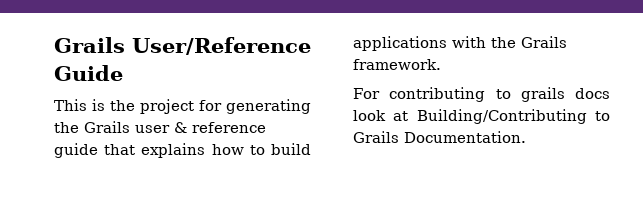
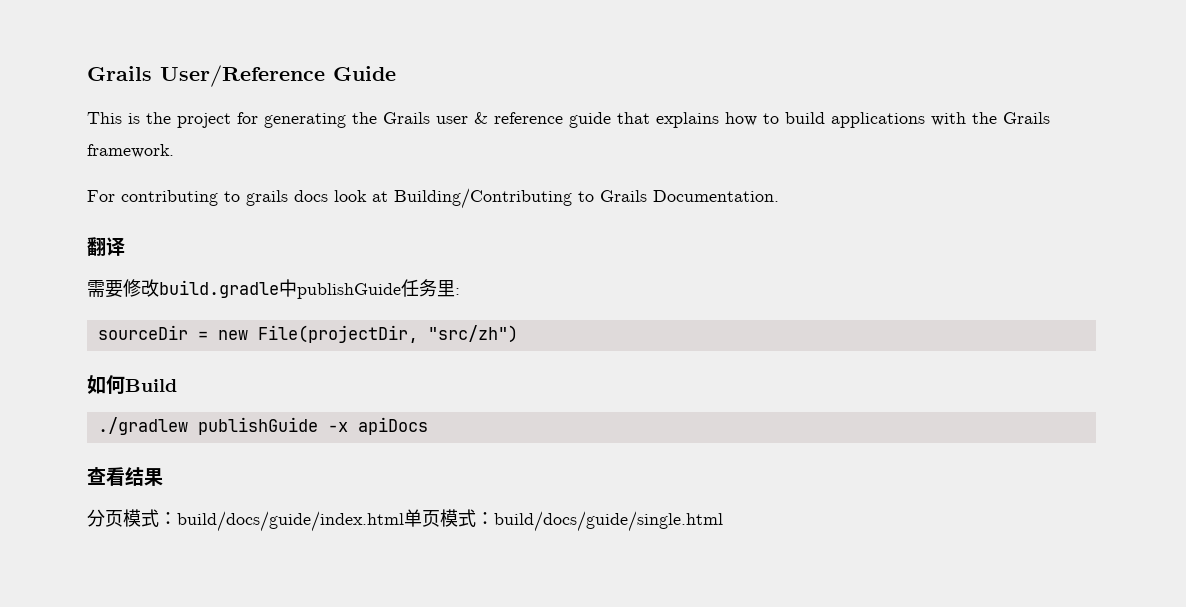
(526, 137) none -> [87,237,125,256] [87,279,460,299] [97,325,518,343] [87,375,177,395] [97,417,428,435] [87,467,163,486] [87,509,723,532] // 翻译 // 需要修改build.gradle中publishGuide任务里: // sourceDir = new File(projectDir, "src/zh") // 如何Build // ./gradlew publishGuide -x apiDocs // 查看结果 // 分页模式：build/docs/guide/index.html单页模式：build/docs/guide/single.html

